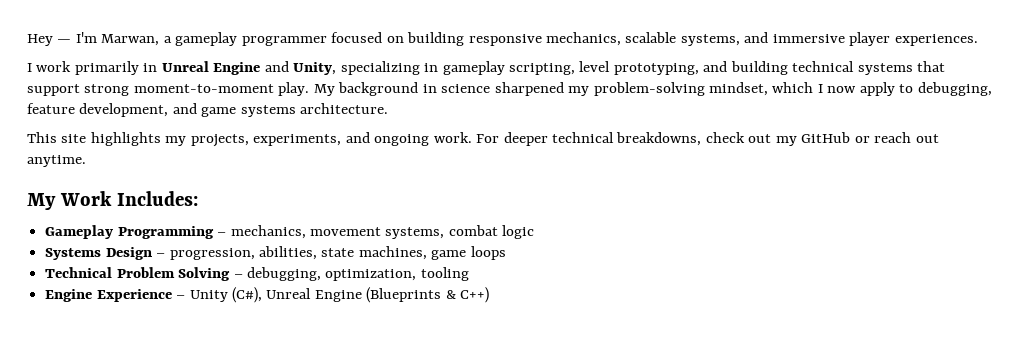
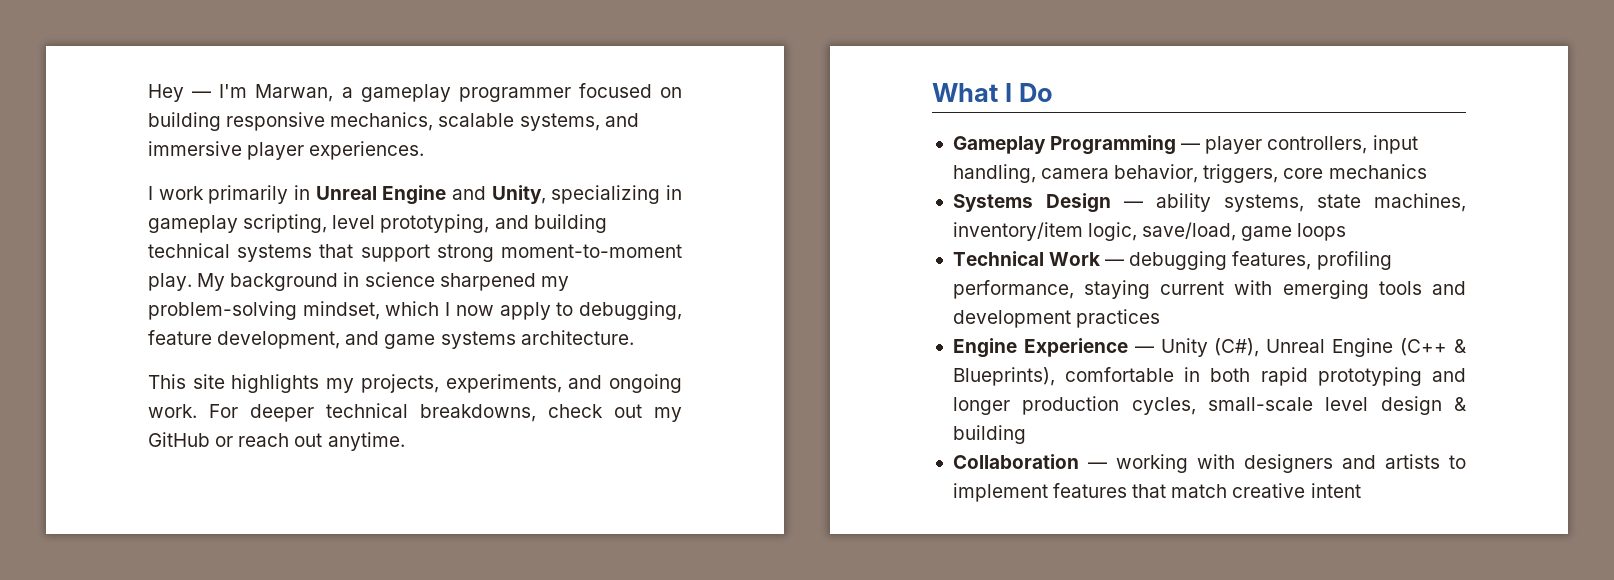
[27,191,198,210] My Work Includes: -> [932,83,1053,102] What I Do
[217,225,535,239] [45,246,506,260] [45,267,469,281] – mechanics, movement systems, combat logic // Systems Design – progression, abilities, state machines, game loops // Technical Problem Solving – debugging, optimization, tooling -> [1181,135,1418,154] [952,164,1427,183] [952,193,1466,213] [952,222,1347,241] [952,251,1392,270] [952,280,1466,299] [952,309,1161,328] — player controllers, input handling, camera behavior, triggers, core mechanics // Systems Design — ability systems, state machines, inventory/item logic, save/load, game loops // Technical Work — debugging features, profiling performance, staying current with emerging tools and development practices
[176,295,186,299] – -> [1134,346,1154,353] —
[366,287,490,303] (Blueprints & C++) -> [1400,338,1466,356] [952,367,1466,386] [952,396,1466,415] [952,425,1026,444] [952,454,1466,473] [952,483,1361,502] (C++ & Blueprints), comfortable in both rapid prototyping and longer production cycles, small-scale level design & building // Collaboration — working with designers and artists to implement features that match creative intent

